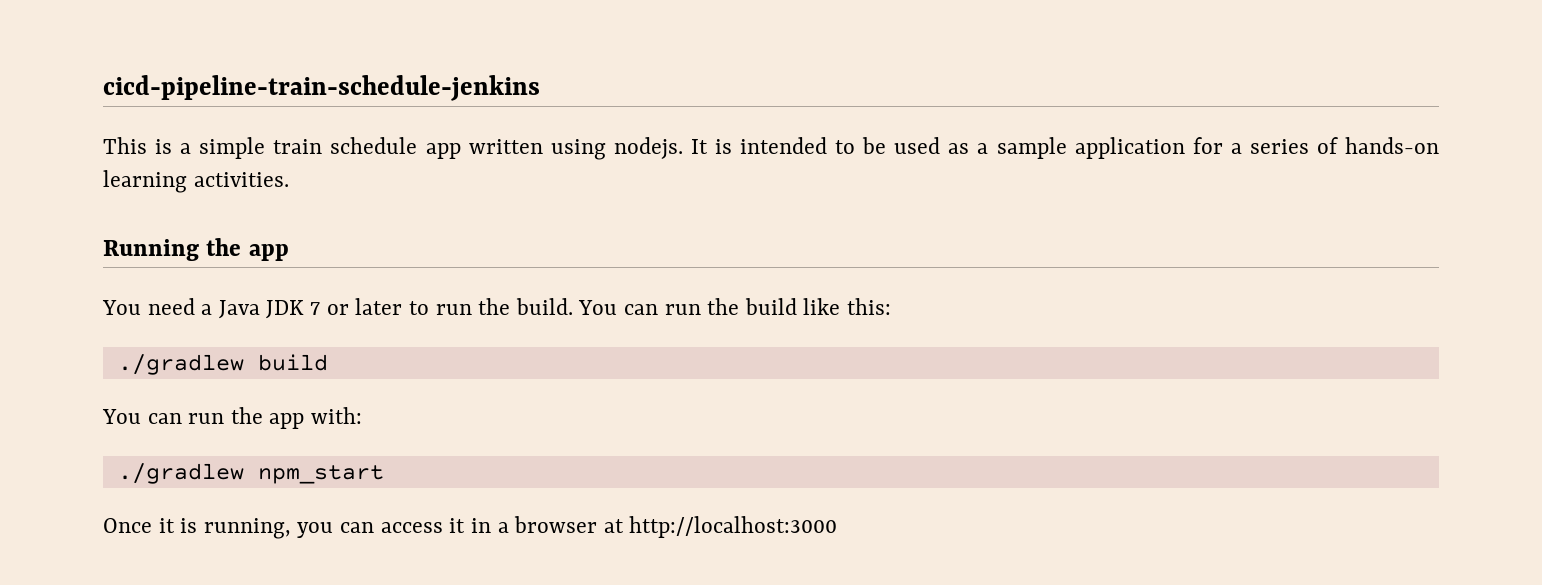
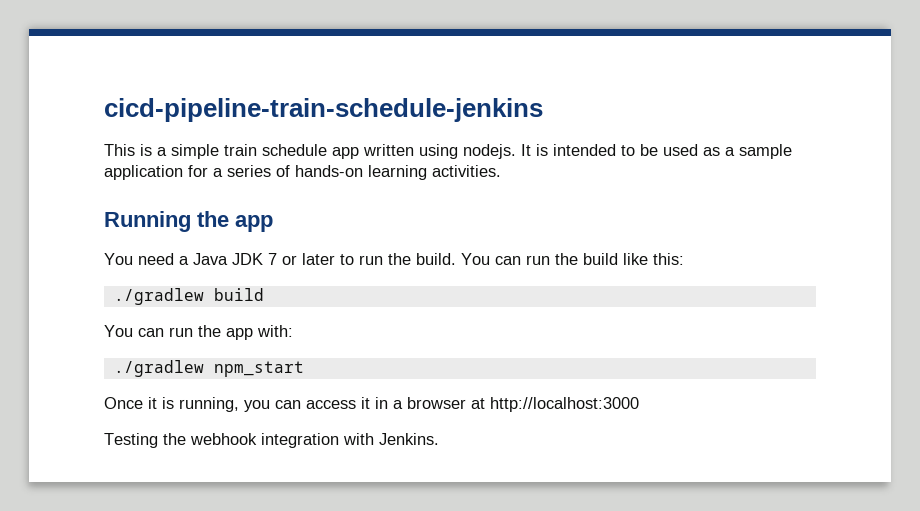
(838, 527) none -> [104,433,439,448] // Testing the webhook integration with Jenkins.

